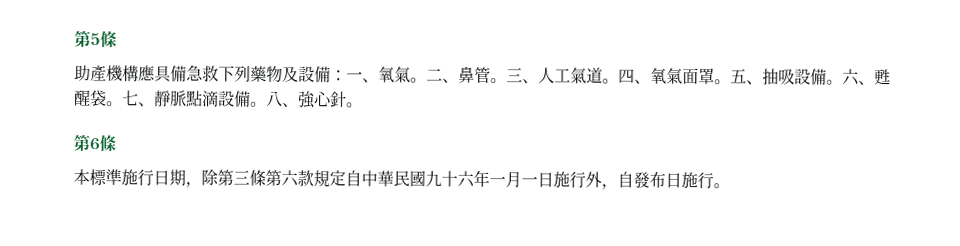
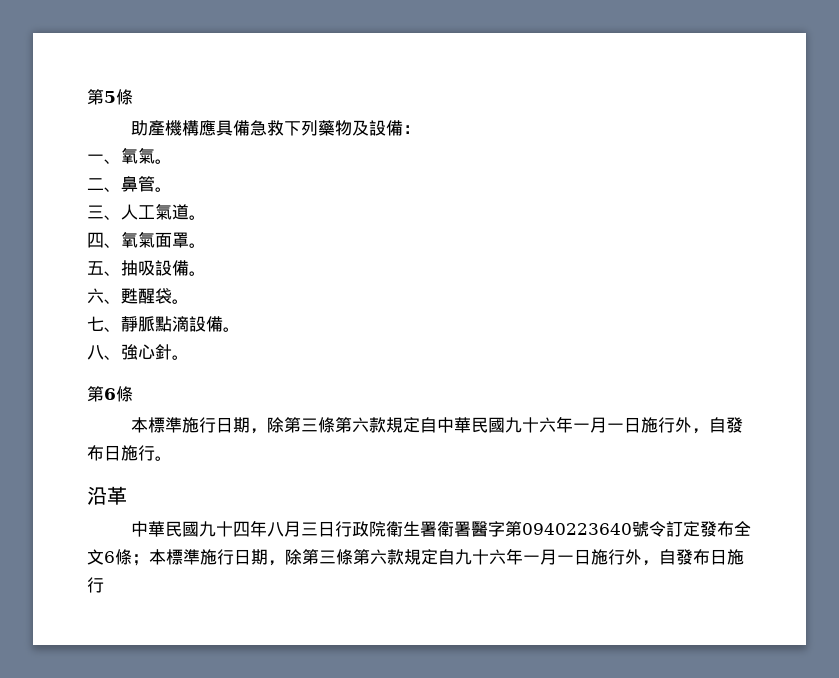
(347, 75) none -> (420, 129) //
(427, 80) none -> (172, 161) //
(507, 81) none -> (172, 189) //
(619, 81) none -> (206, 217) //
(731, 82) none -> (206, 245) //
(843, 82) none -> (206, 273) //
(123, 104) none -> (189, 301) //
(267, 104) none -> (240, 329) //
(730, 186) none -> [87,486,127,505] [130,520,751,537] [87,548,744,566] [87,577,104,593] // 沿革 // 中華民國九十四年八月三日行政院衛生署衛署醫字第0940223640號令訂定發布全文6條；本標準施行日期，除第三條第六款規定自九十六年一月一日施行外，自發布日施行

